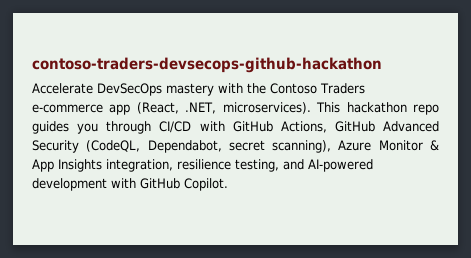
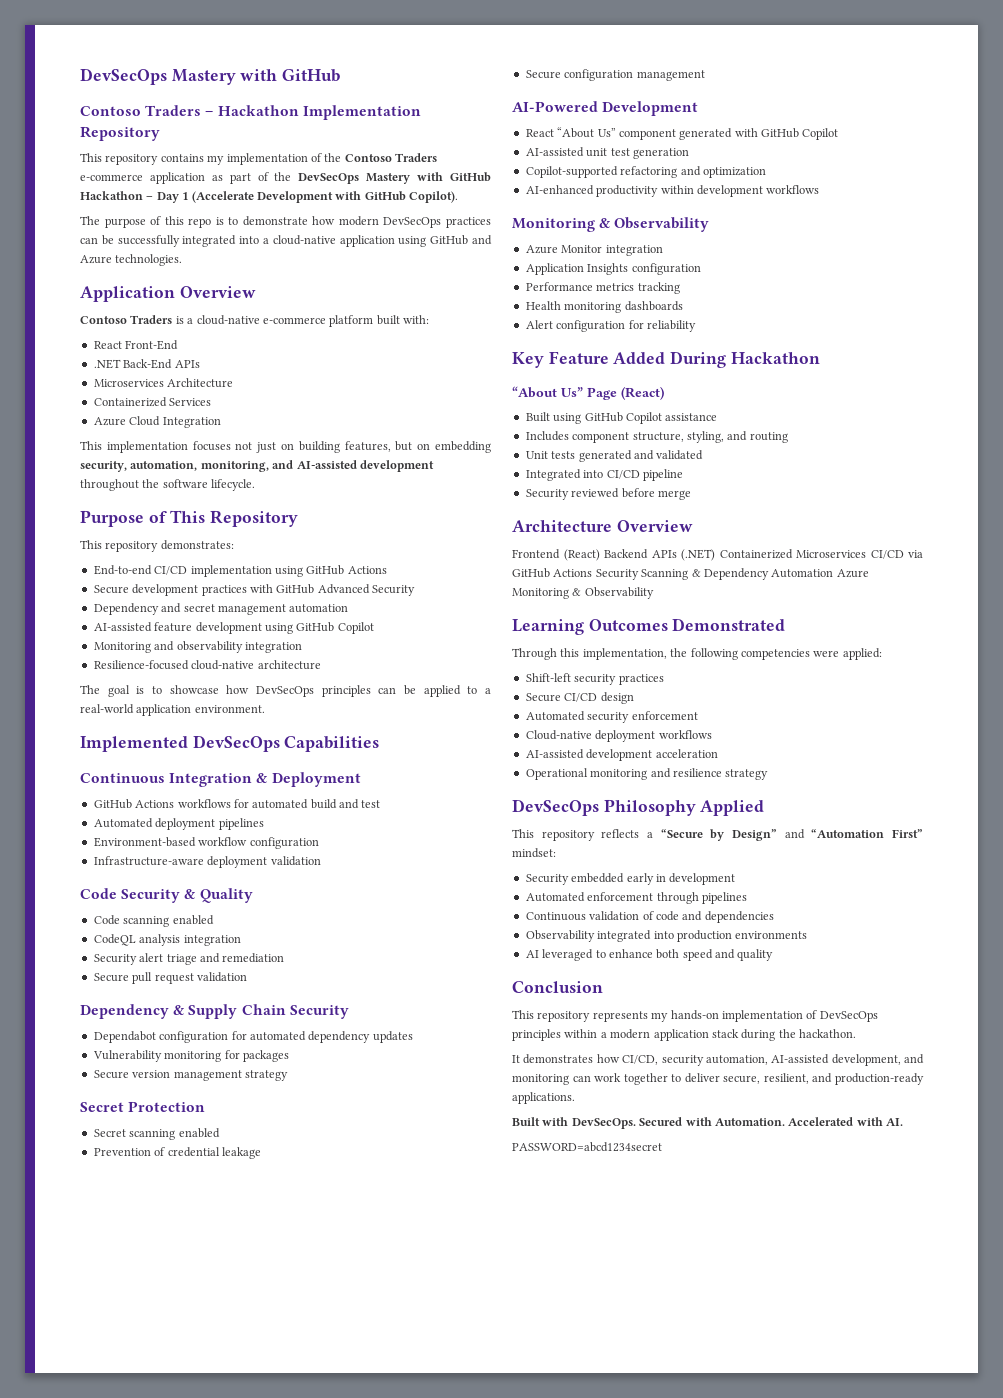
[32,57,382,73] [32,83,365,96] [32,102,439,115] [32,121,439,134] [32,140,439,153] [32,159,373,172] [32,178,228,191] contoso-traders-devsecops-github-hackathon // Accelerate DevSecOps mastery with the Contoso Traders e-commerce app (React, .NET, microservices). This hackathon repo guides you through CI/CD with GitHub Actions, GitHub Advanced Security (CodeQL, Dependabot, secret scanning), Azure Monitor & App Insights integration, resilience testing, and AI-powered development with GitHub Copilot. -> [80,68,341,85] [80,105,421,120] [80,126,160,141] [80,153,437,165] [80,172,492,184] [80,191,458,203] [80,216,491,228] [80,235,493,247] [80,254,183,266] [80,286,256,302] [80,315,429,327] [93,340,179,350] [93,359,200,369] [93,378,234,388] [93,397,212,407] [93,416,221,428] [80,441,492,453] [80,460,434,472] [80,479,256,491] [80,510,299,527] [80,540,234,552] [93,565,387,577] [93,584,415,596] [93,603,349,615] [93,622,374,634] [93,641,302,653] [93,660,321,670] [80,685,492,697] [80,704,265,716] [80,735,380,752] [80,772,361,787] [93,799,381,809] [93,818,264,830] [93,837,319,849] [93,856,321,868] [80,888,253,903] [93,915,214,927] [93,934,241,946] [93,953,285,965] [93,972,247,984] [80,1004,349,1019] [93,1031,413,1043] [92,1050,289,1062] [93,1070,288,1081] [80,1101,206,1112] [93,1128,220,1140] [93,1147,261,1159] [525,69,705,81] [512,101,699,116] [525,127,839,140] [525,147,689,159] [525,166,766,178] [525,185,820,197] [512,217,710,232] [525,245,663,256] [525,263,701,275] [525,282,680,294] [525,301,683,313] [525,320,696,332] [512,351,820,368] [512,386,664,400] [525,412,718,424] [525,431,788,443] [525,450,704,462] [525,469,683,481] [525,488,691,500] [512,520,693,532] [512,549,923,561] [512,568,869,580] [512,587,654,599] [512,618,786,635] [512,648,882,660] [525,673,664,685] [525,692,634,704] [525,711,698,723] [525,730,712,742] [525,749,718,761] [525,768,769,780] [512,799,765,816] [512,829,923,841] [512,848,556,858] [525,873,736,885] [525,892,747,904] [525,911,774,923] [525,930,808,942] [525,949,774,961] [512,981,603,993] [512,1010,878,1022] [512,1029,856,1041] [512,1054,924,1066] [512,1073,924,1085] [512,1092,575,1104] [512,1117,903,1129] [512,1142,662,1152] DevSecOps Mastery with GitHub // Contoso Traders – Hackathon Implementation Repository // This repository contains my implementation of the Contoso Traders e-commerce application as part of the DevSecOps Mastery with GitHub Hackathon – Day 1 (Accelerate Development with GitHub Copilot). // The purpose of this repo is to demonstrate how modern DevSecOps practices can be successfully integrated into a cloud-native application using GitHub and Azure technologies. // Application Overview // Contoso Traders is a cloud-native e-commerce platform built with: // React Front-End // .NET Back-End APIs // Microservices Architecture // Containerized Services // Azure Cloud Integration // This implementation focuses not just on building features, but on embedding security, automation, monitoring, and AI-assisted development throughout the software lifecycle. // Purpose of This Repository // This repository demonstrates: // End-to-end CI/CD implementation using GitHub Actions // Secure development practices with GitHub Advanced Security // Dependency and secret management automation // AI-assisted feature development using GitHub Copilot // Monitoring and observability integration // Resilience-focused cloud-native architecture // The goal is to showcase how DevSecOps principles can be applied to a real-world application environment. // Implemented DevSecOps Capabilities // Continuous Integration & Deployment // GitHub Actions workflows for automated build and test // Automated deployment pipelines // Environment-based workflow configuration // Infrastructure-aware deployment validation // Code Security & Quality // Code scanning enabled // CodeQL analysis integration // Security alert triage and remediation // Secure pull request validation // Dependency & Supply Chain Security // Dependabot configuration for automated dependency updates // Vulnerability monitoring for packages // Secure version management strategy // Secret Protection // Secret scanning enabled // Prevention of credential leakage // Secure configuration management // AI-Powered Development // React “About Us” component generated with GitHub Copilot // AI-assisted unit test generation // Copilot-supported refactoring and optimization // AI-enhanced productivity within development workflows // Monitoring & Observability // Azure Monitor integration // Application Insights configuration // Performance metrics tracking // Health monitoring dashboards // Alert configuration for reliability // Key Feature Added During Hackathon // “About Us” Page (React) // Built using GitHub Copilot assistance // Includes component structure, styling, and routing // Unit tests generated and validated // Integrated into CI/CD pipeline // Security reviewed before merge // Architecture Overview // Frontend (React) Backend APIs (.NET) Containerized Microservices CI/CD via GitHub Actions Security Scanning & Dependency Automation Azure Monitoring & Observability // Learning Outcomes Demonstrated // Through this implementation, the following competencies were applied: // Shift-left security practices // Secure CI/CD design // Automated security enforcement // Cloud-native deployment workflows // AI-assisted development acceleration // Operational monitoring and resilience strategy // DevSecOps Philosophy Applied // This repository reflects a “Secure by Design” and “Automation First” mindset: // Security embedded early in development // Automated enforcement through pipelines // Continuous validation of code and dependencies // Observability integrated into production environments // AI leveraged to enhance both speed and quality // Conclusion // This repository represents my hands-on implementation of DevSecOps principles within a modern application stack during the hackathon. // It demonstrates how CI/CD, security automation, AI-assisted development, and monitoring can work together to deliver secure, resilient, and production-ready applications. // Built with DevSecOps. Secured with Automation. Accelerated with AI. // PASSWORD=abcd1234secret

